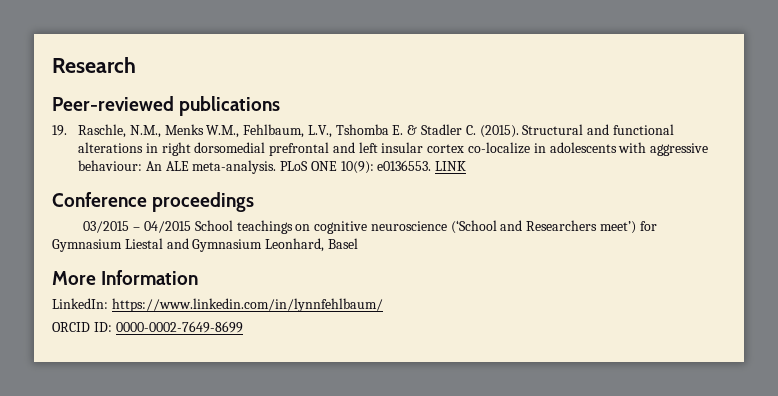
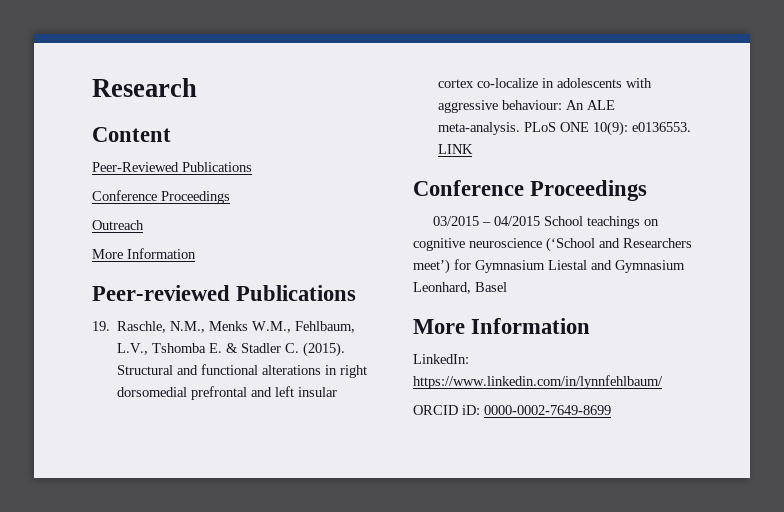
(136, 65) none -> [92,127,171,142] [92,162,252,172] [92,190,230,204] [92,220,144,230] [92,248,196,259] // Content // Peer-Reviewed Publications // Conference Proceedings // Outreach // More Information
[179,96,281,116] publications -> [236,285,357,301] Publications
[152,192,255,212] proceedings -> [530,180,648,201] Proceedings
[93,322,112,332] ID: -> [462,405,480,415] iD:

